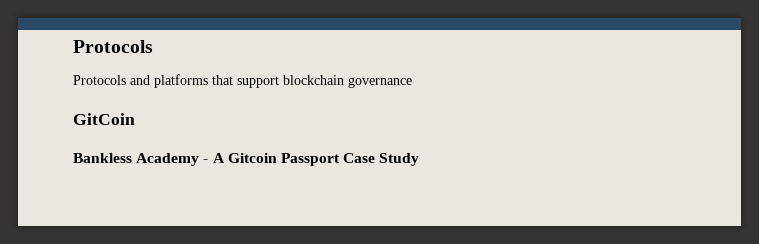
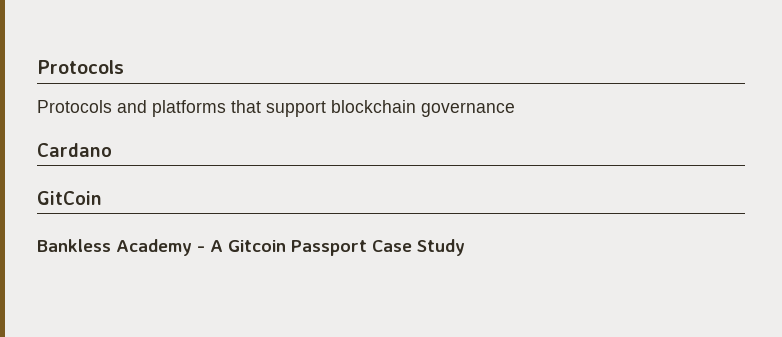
(412, 82) none -> [37,143,112,157] // Cardano

